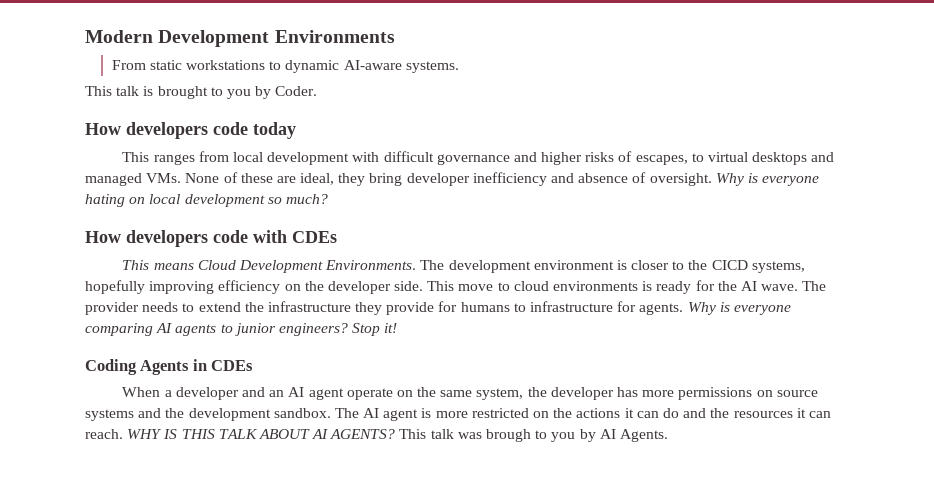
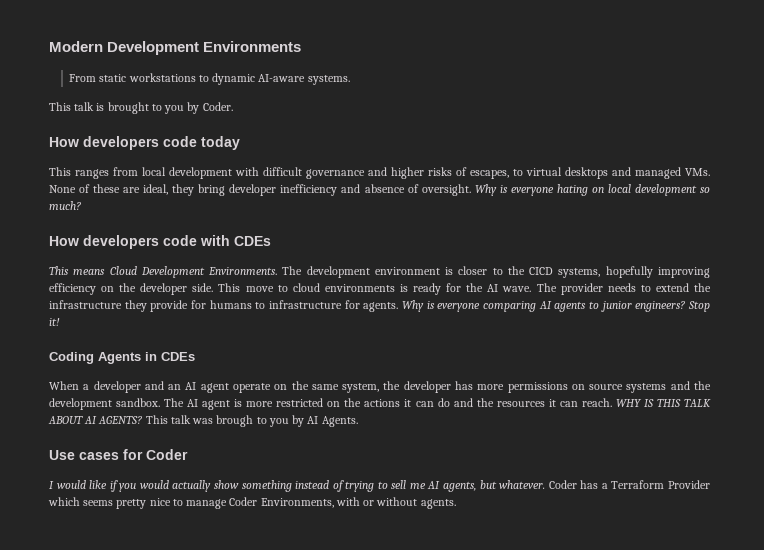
(668, 435) none -> [49,449,188,460] [49,480,711,492] [48,497,456,509] // Use cases for Coder // I would like if you would actually show something instead of trying to sell me AI agents, but whatever. Coder has a Terraform Provider which seems pretty nice to manage Coder Environments, with or without agents.

